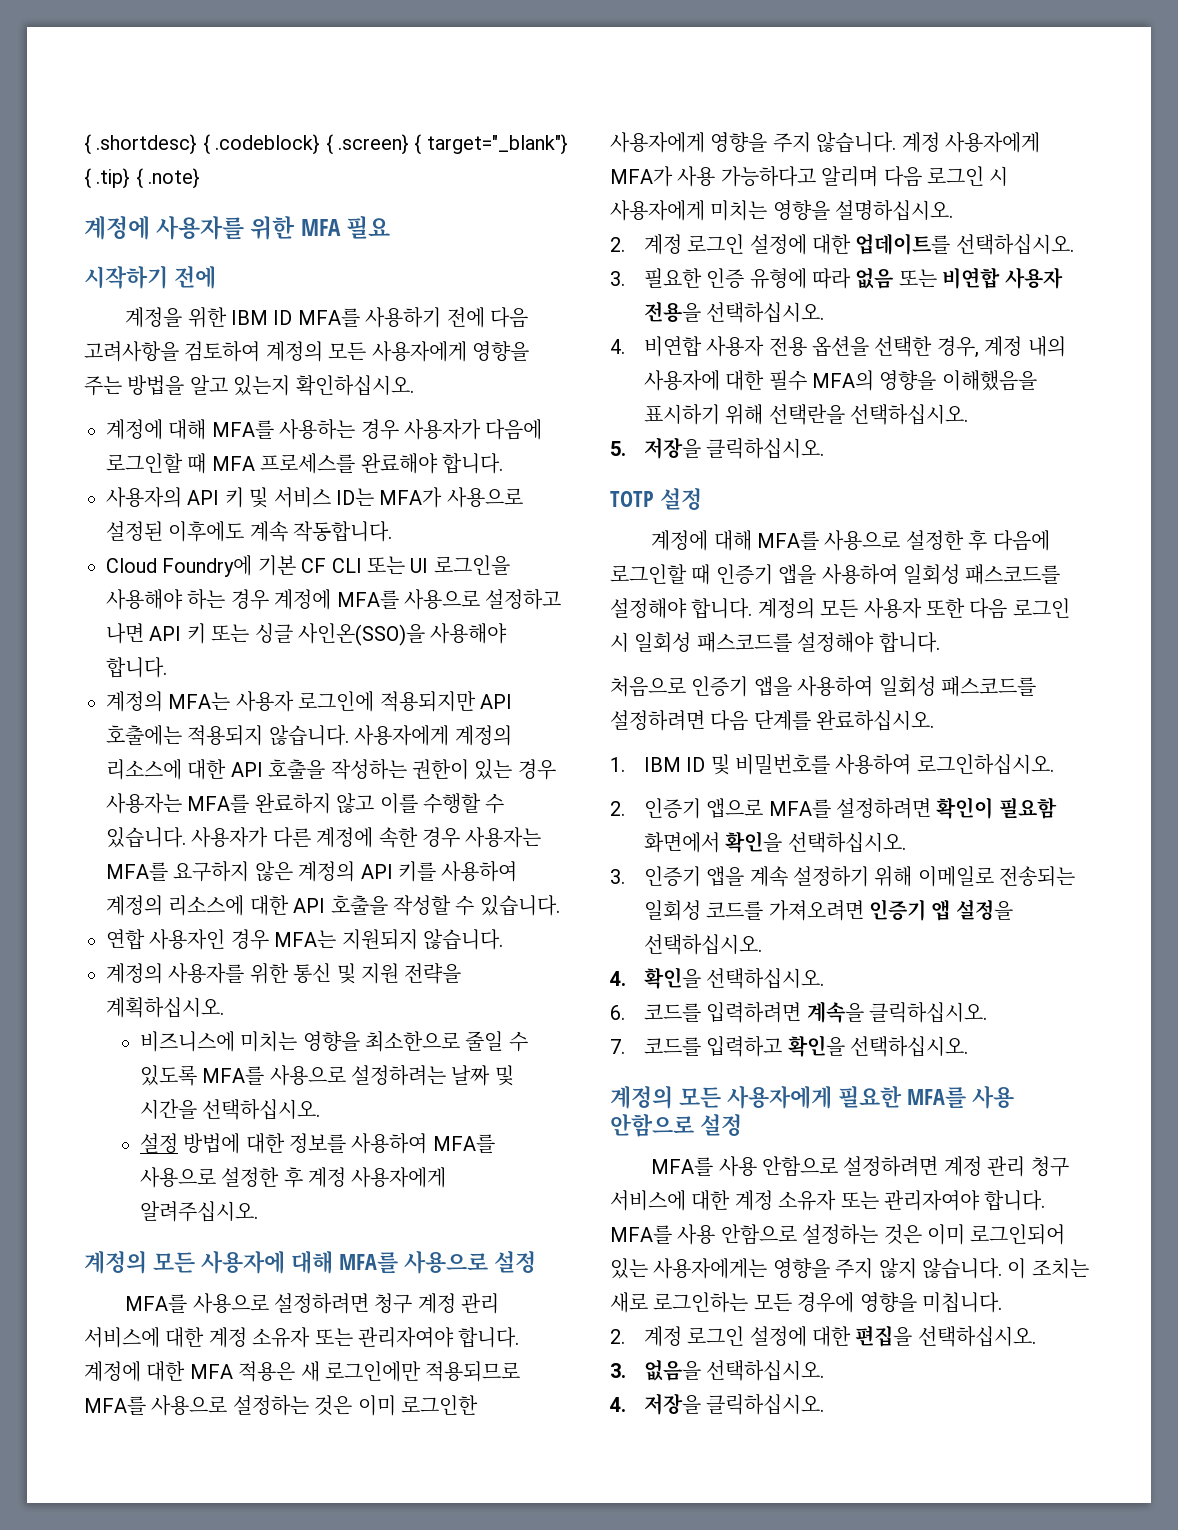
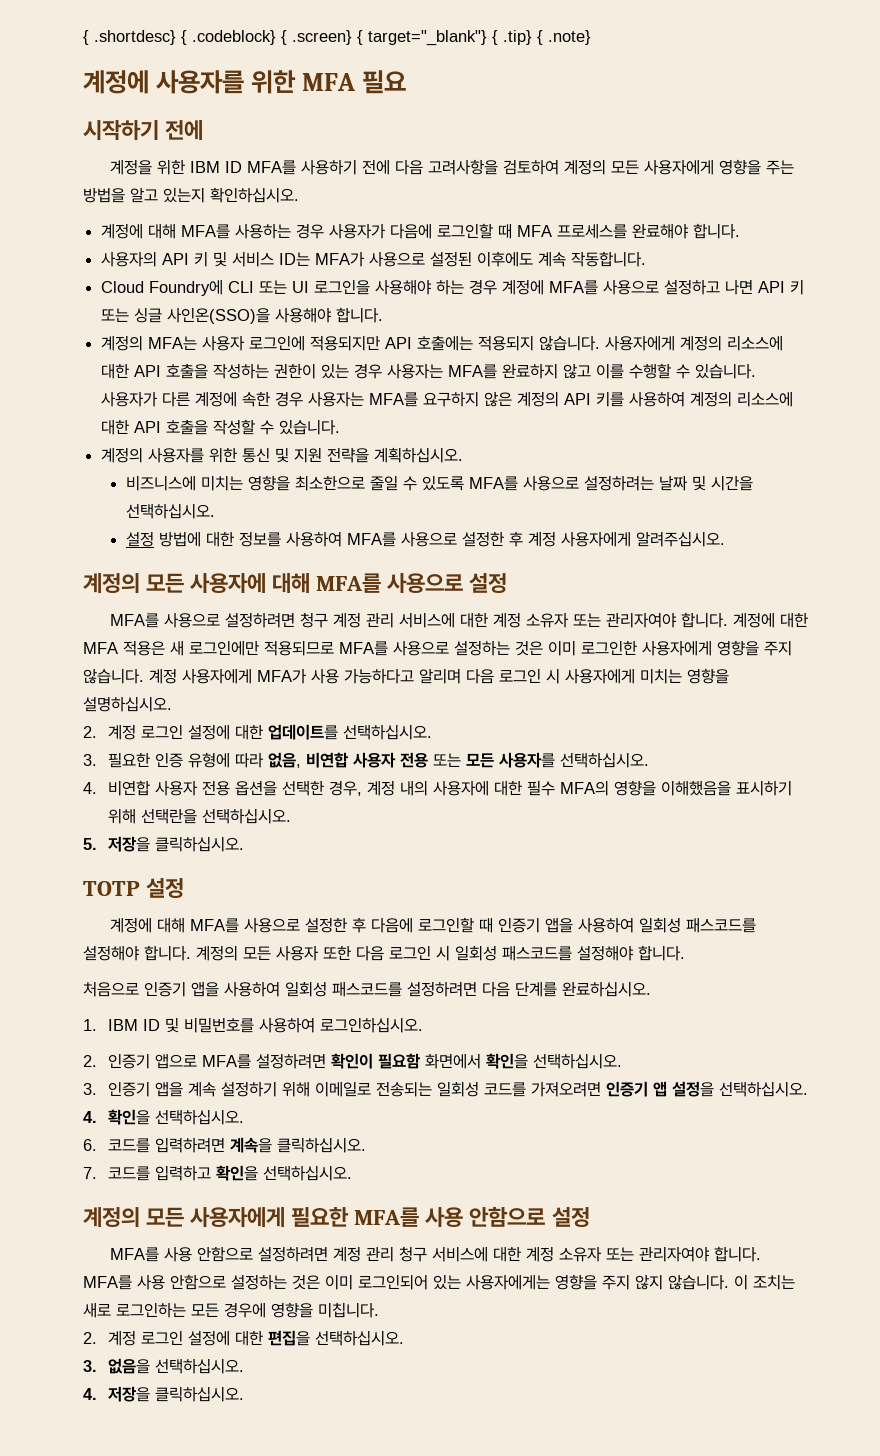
[257,555,327,576] 기본 CF -> (224, 287) none
[106,929,503,950] // 연합 사용자인 경우 MFA는 지원되지 않습니다. -> (341, 427) none
[855,267,1063,289] [643,301,701,322] 없음 또는 비연합 사용자 전용을 -> [267,752,555,768] 없음, 비연합 사용자 전용 또는 모든 사용자를

